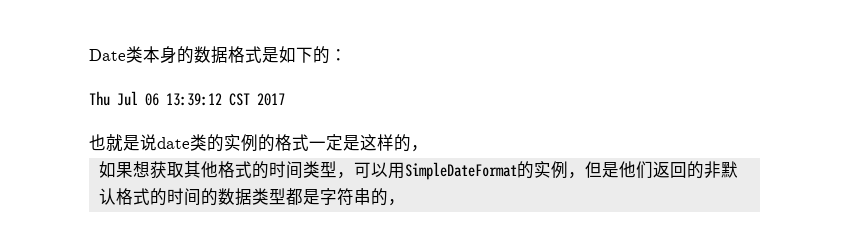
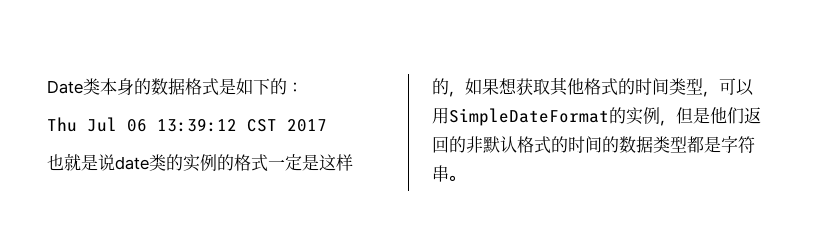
(428, 148) // -> (465, 94) none
[370,188,405,206] 的， -> [449,175,465,181] 。

